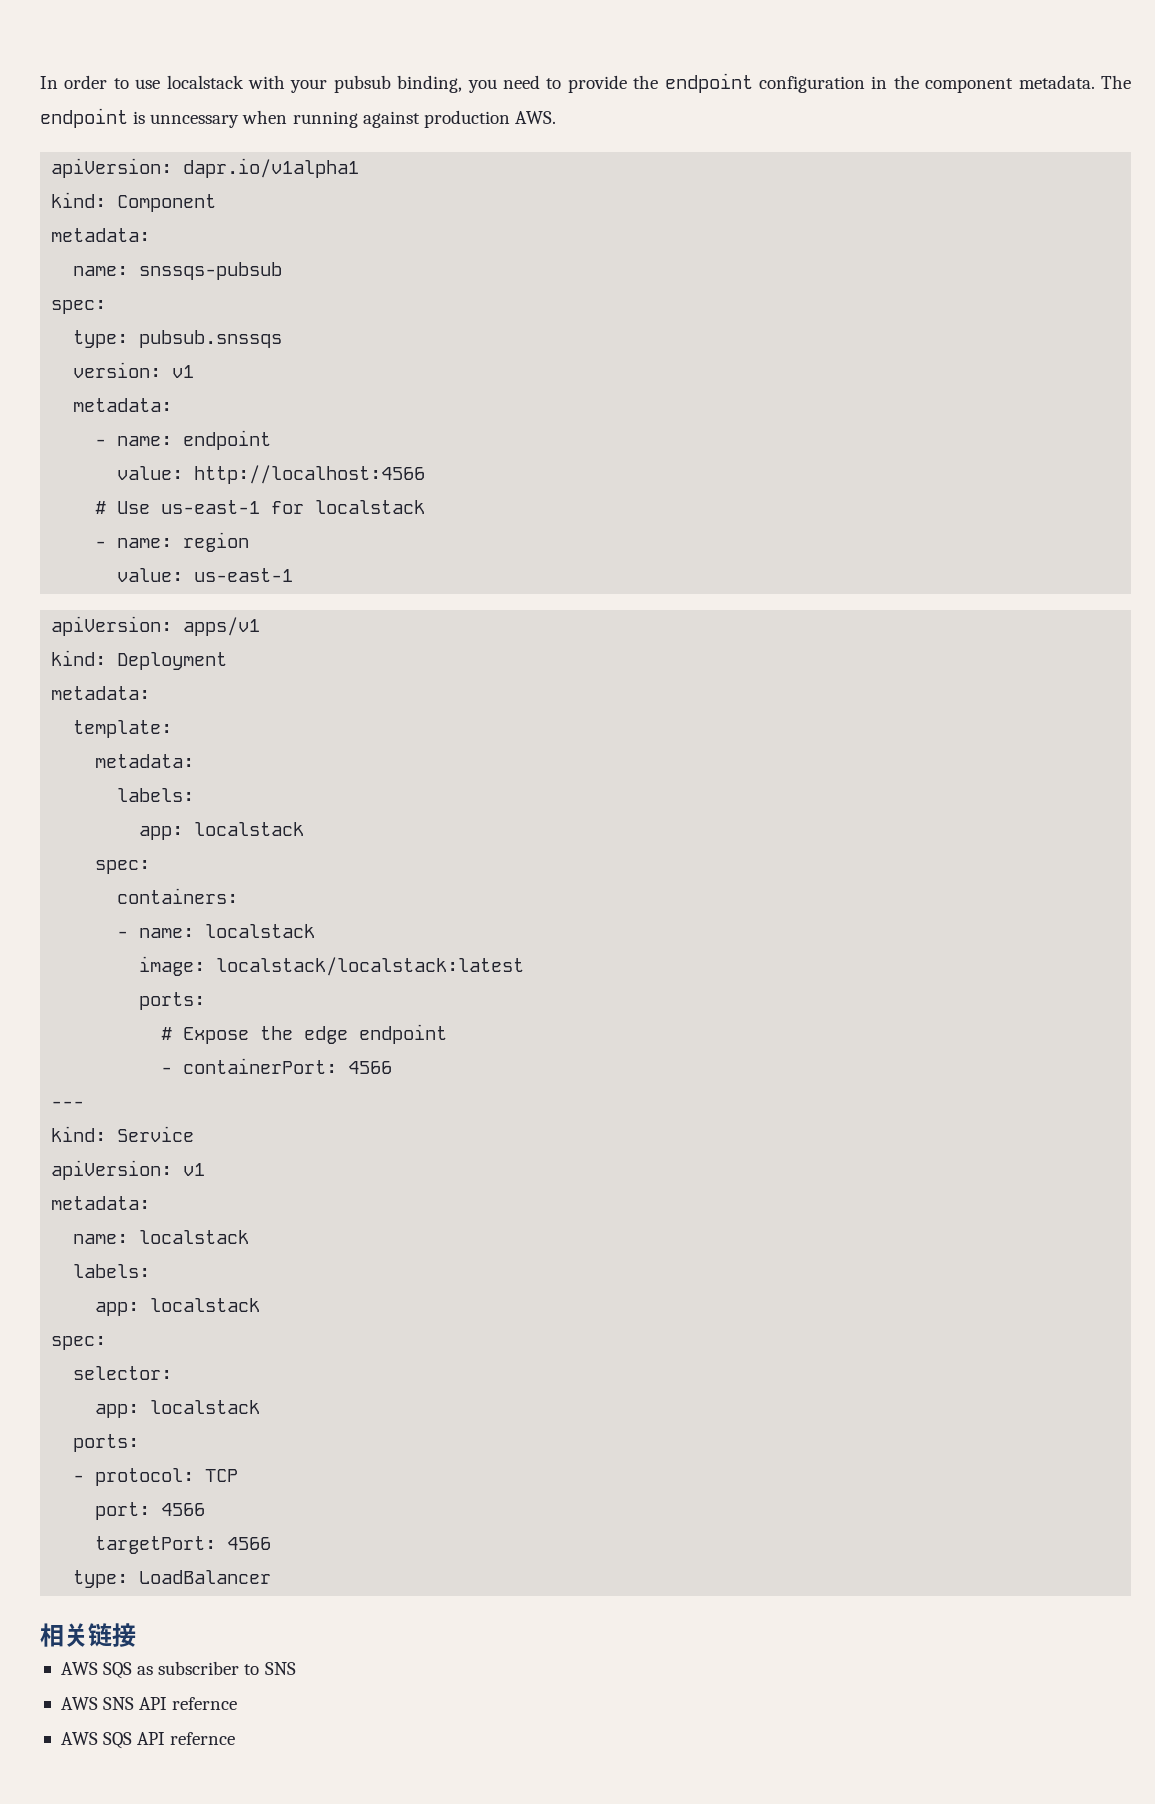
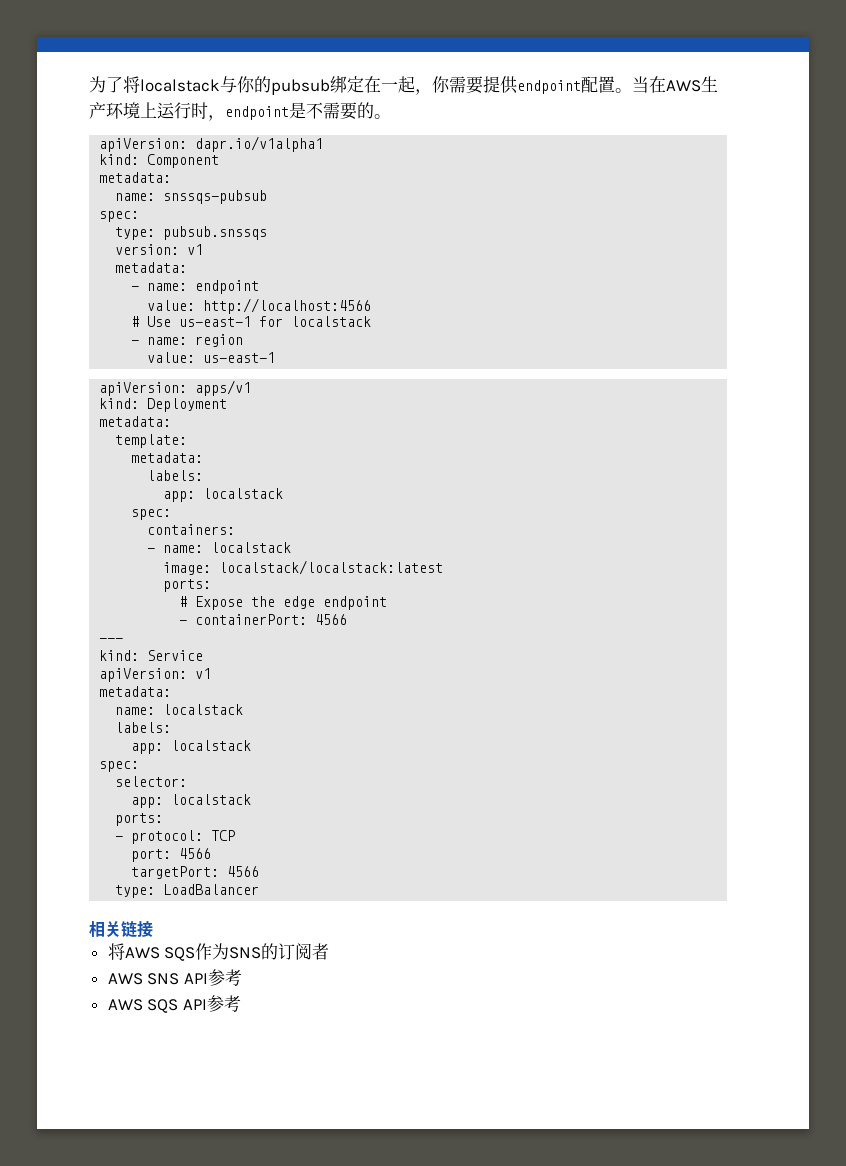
[40,73,1131,93] [40,108,556,128] In order to use localstack with your pubsub binding, you need to provide the endpoint configuration in the component metadata. The endpoint is unncessary when running against production AWS. -> [89,75,718,95] [89,102,391,121] 为了将localstack与你的pubsub绑定在一起，你需要提供endpoint配置。当在AWS生产环境上运行时，endpoint是不需要的。
[60,1661,296,1679] AWS SQS as subscriber to SNS -> [107,943,330,961] 将AWS SQS作为SNS的订阅者
[172,1697,238,1710] refernce -> [207,969,242,986] 参考
[170,1732,236,1745] refernce -> [206,995,241,1012] 参考

